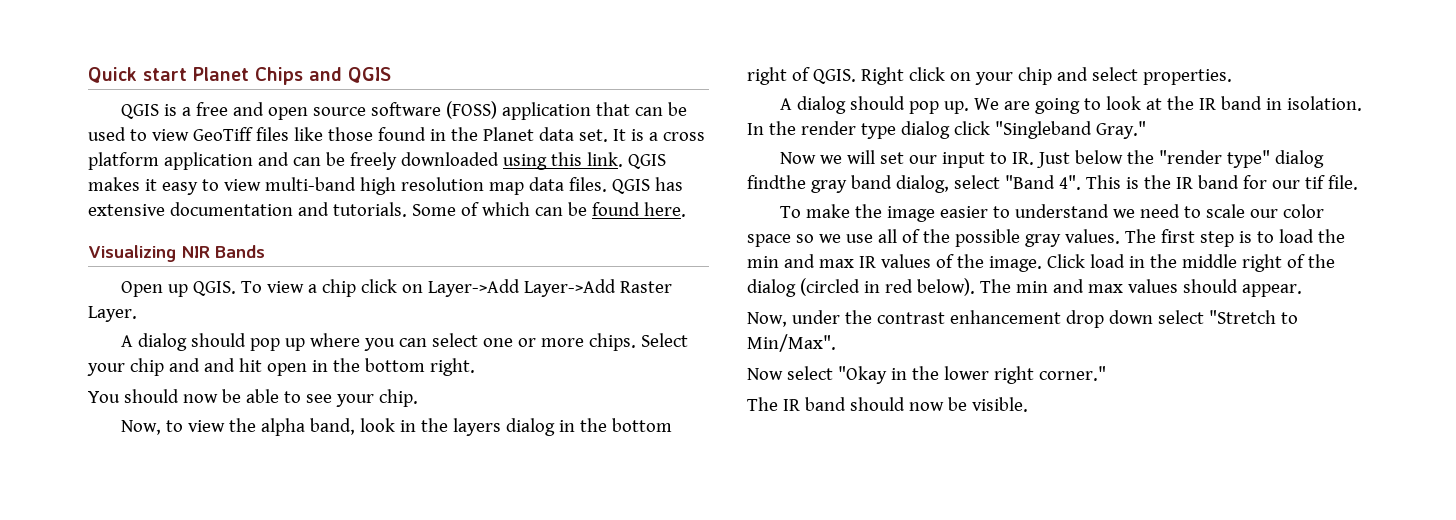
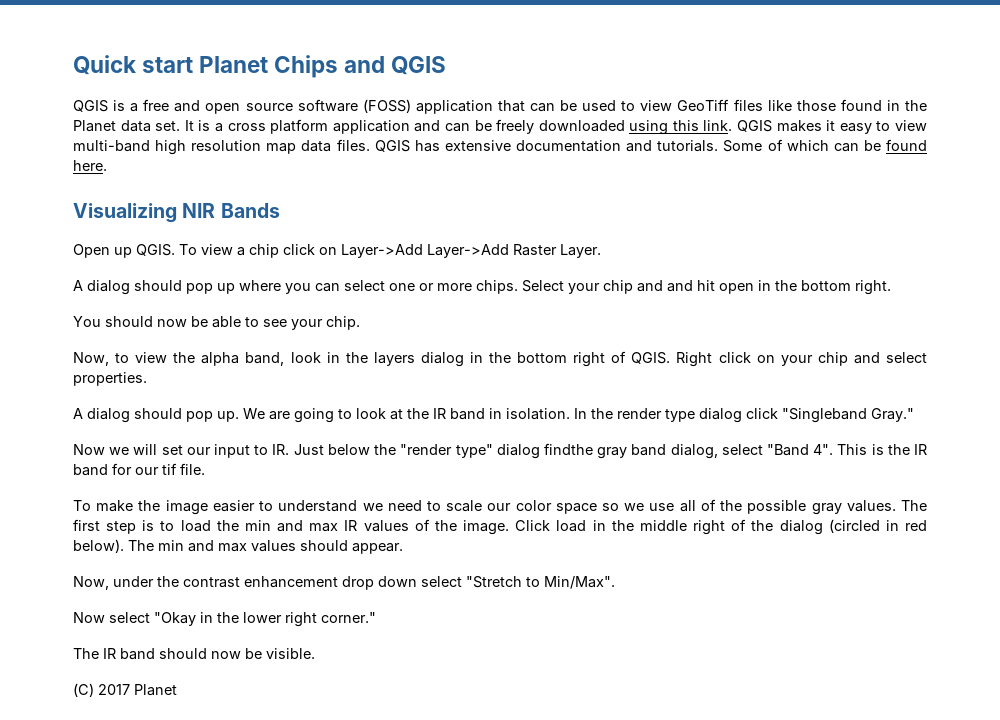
(1028, 404) none -> [73,683,177,697] // (C) 2017 Planet

